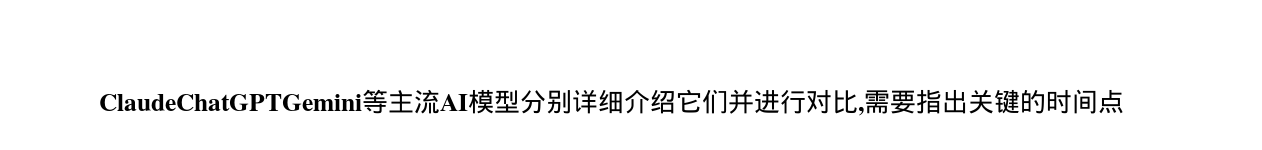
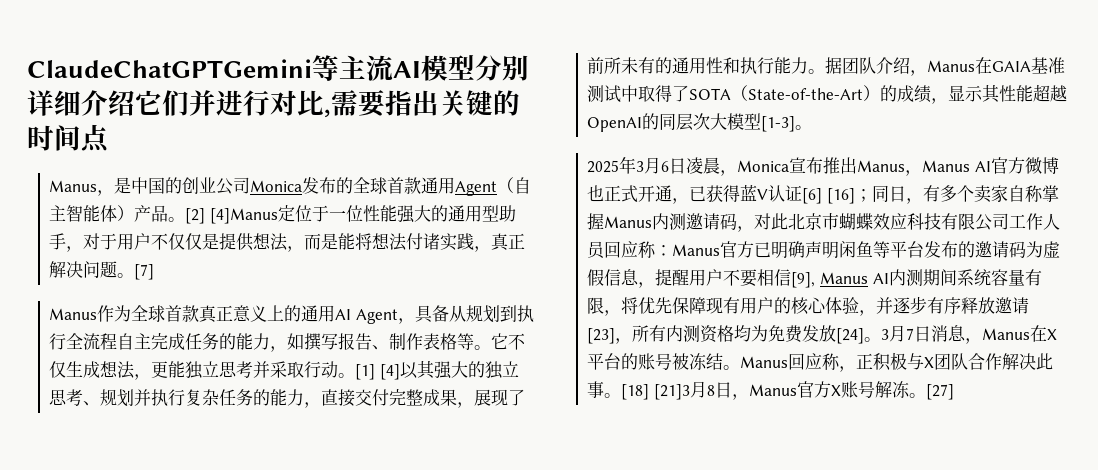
(1124, 101) none -> [49,177,532,196] [49,205,517,224] [49,233,526,252] [49,261,155,280] [49,305,535,324] [49,333,526,352] [49,360,520,380] [49,389,526,408] [587,57,1066,76] [587,84,1068,104] [587,113,813,132] [587,156,1060,176] [587,184,1060,204] [587,213,1061,232] [587,240,1061,259] [587,269,1042,288] [587,296,1030,316] [587,325,1058,344] [587,352,1054,372] [587,381,955,400] // Manus，是中国的创业公司Monica发布的全球首款通用Agent（自主智能体）产品。[2] [4]Manus定位于一位性能强大的通用型助手，对于用户不仅仅是提供想法，而是能将想法付诸实践，真正解决问题。[7] // Manus作为全球首款真正意义上的通用AI Agent，具备从规划到执行全流程自主完成任务的能力，如撰写报告、制作表格等。它不仅生成想法，更能独立思考并采取行动。[1] [4]以其强大的独立思考、规划并执行复杂任务的能力，直接交付完整成果，展现了前所未有的通用性和执行能力。据团队介绍，Manus在GAIA基准测试中取得了SOTA（State-of-the-Art）的成绩，显示其性能超越OpenAI的同层次大模型[1-3]。 // 2025年3月6日凌晨，Monica宣布推出Manus，Manus AI官方微博也正式开通，已获得蓝V认证[6] [16]；同日，有多个卖家自称掌握Manus内测邀请码，对此北京市蝴蝶效应科技有限公司工作人员回应称：Manus官方已明确声明闲鱼等平台发布的邀请码为虚假信息，提醒用户不要相信[9], Manus AI内测期间系统容量有限，将优先保障现有用户的核心体验，并逐步有序释放邀请[23]，所有内测资格均为免费发放[24]。3月7日消息，Manus在X平台的账号被冻结。Manus回应称，正积极与X团队合作解决此事。[18] [21]3月8日，Manus官方X账号解冻。[27]

